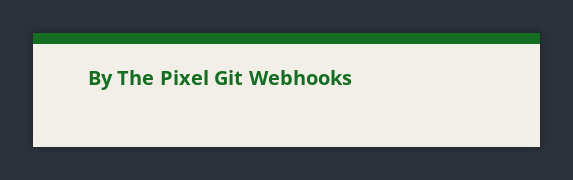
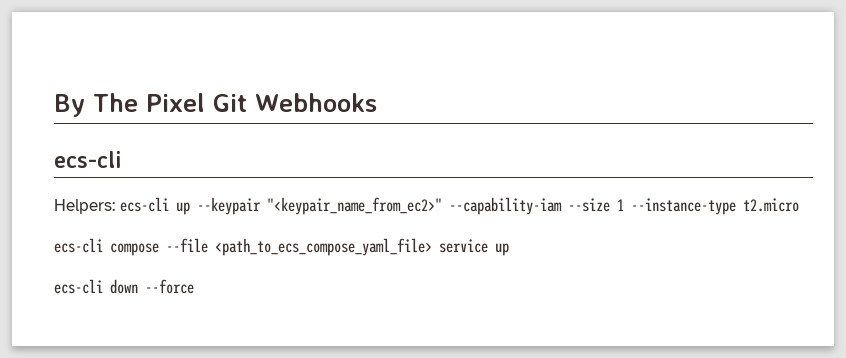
(352, 77) none -> [54,151,121,168] [54,197,799,215] [54,238,509,256] [54,279,194,294] // ecs-cli // Helpers: ecs-cli up --keypair "<keypair_name_from_ec2>" --capability-iam --size 1 --instance-type t2.micro // ecs-cli compose --file <path_to_ecs_compose_yaml_file> service up // ecs-cli down --force

